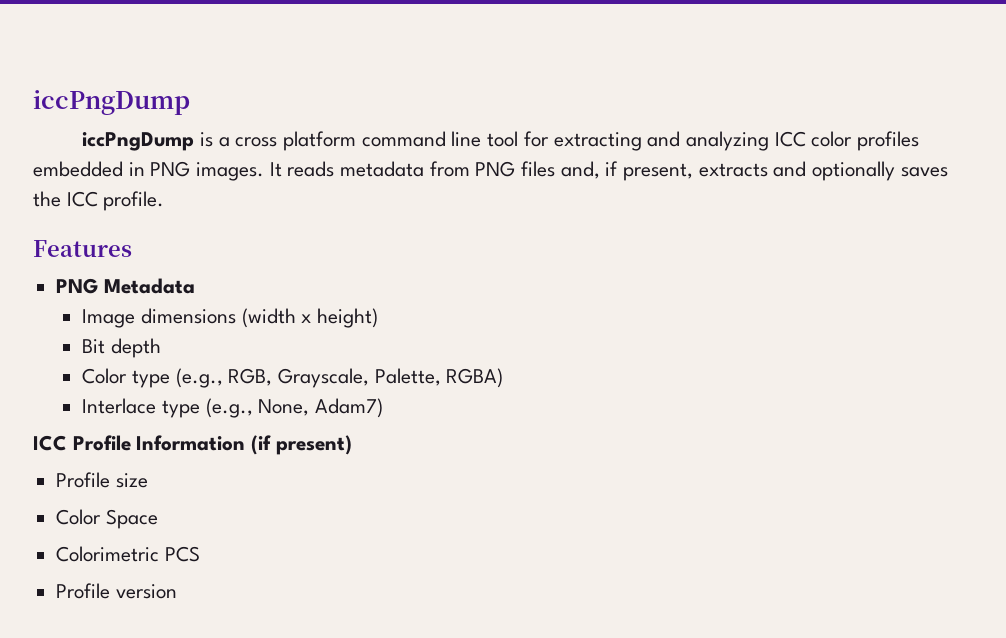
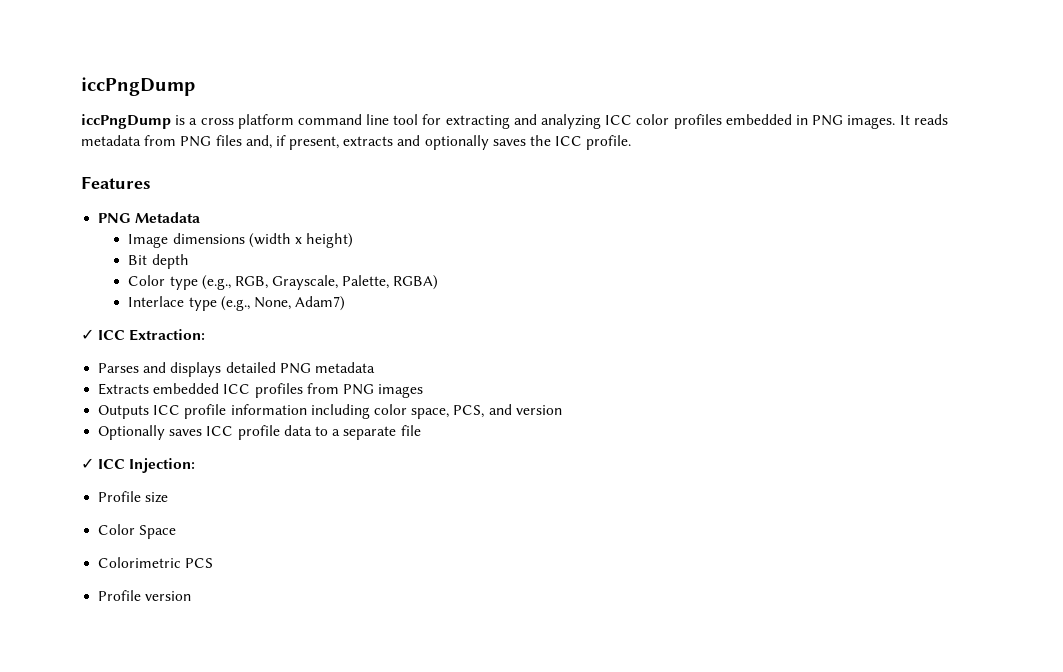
[33,435,352,455] ICC Profile Information (if present) -> [81,329,206,341] [98,362,375,377] [98,383,424,398] [98,404,562,419] [98,425,421,440] [81,458,196,473] ✓ ICC Extraction: // Parses and displays detailed PNG metadata // Extracts embedded ICC profiles from PNG images // Outputs ICC profile information including color space, PCS, and version // Optionally saves ICC profile data to a separate file // ✓ ICC Injection:

